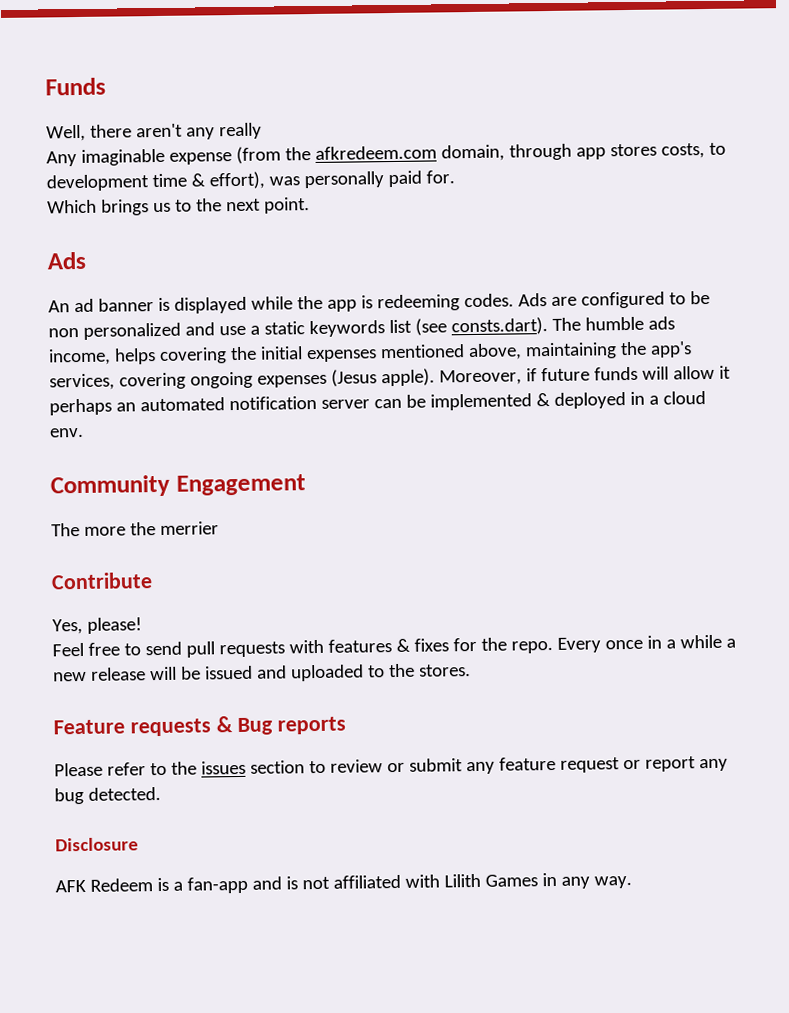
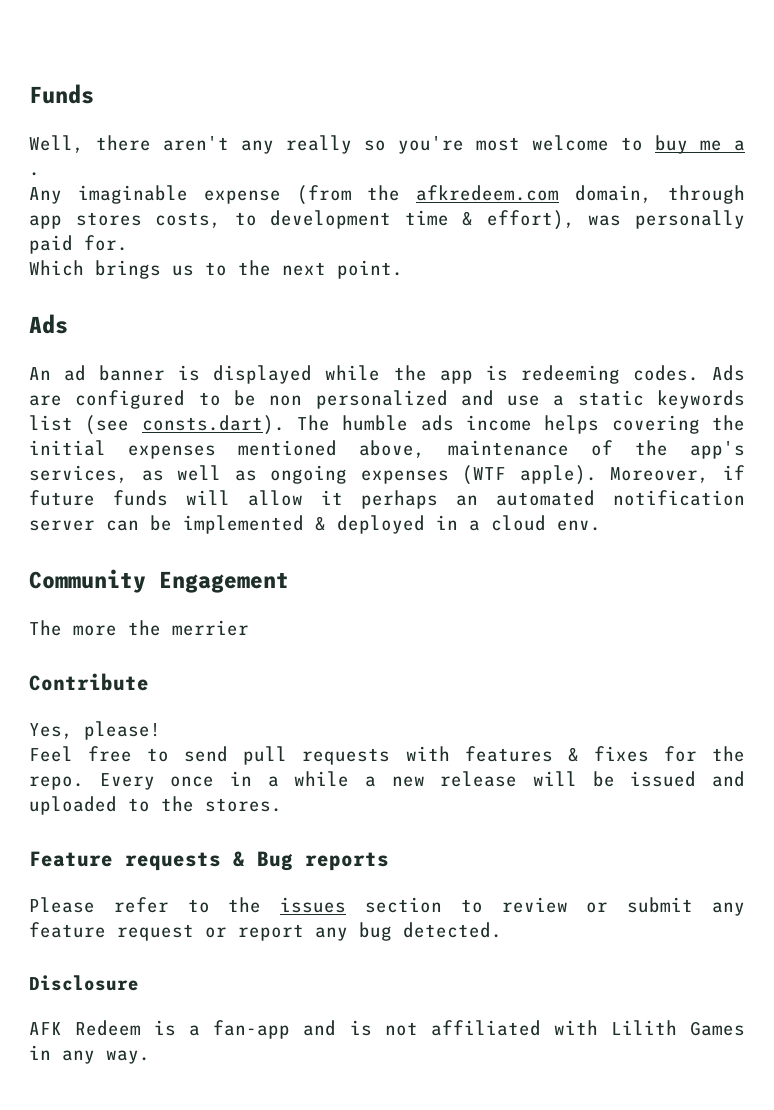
(262, 131) none -> [364,135,745,154] [29,172,40,176] so you're most welcome to buy me a .
[48,348,111,366] income, -> [465,415,532,431] income
[524,342,617,360] maintaining -> [447,440,613,456] maintenance of
[118,372,186,390] covering -> [141,465,257,481] as well as
[330,369,377,387] (Jesus -> [462,465,507,485] (WTF

